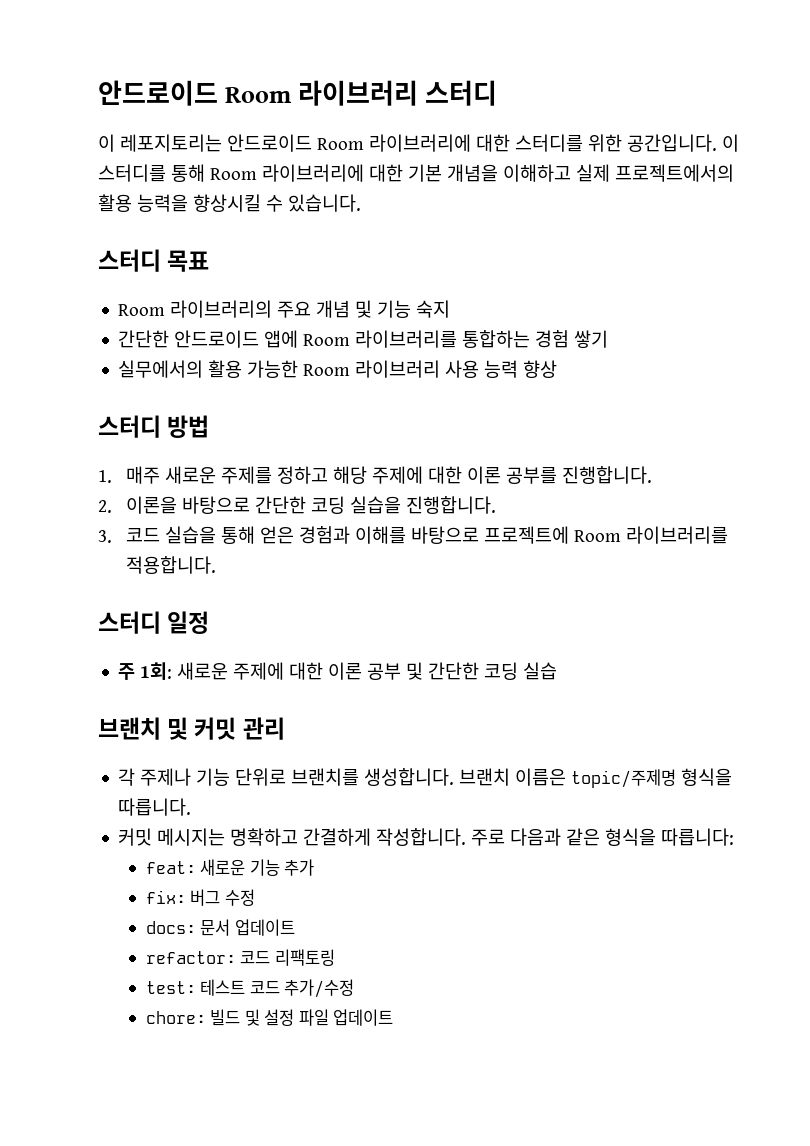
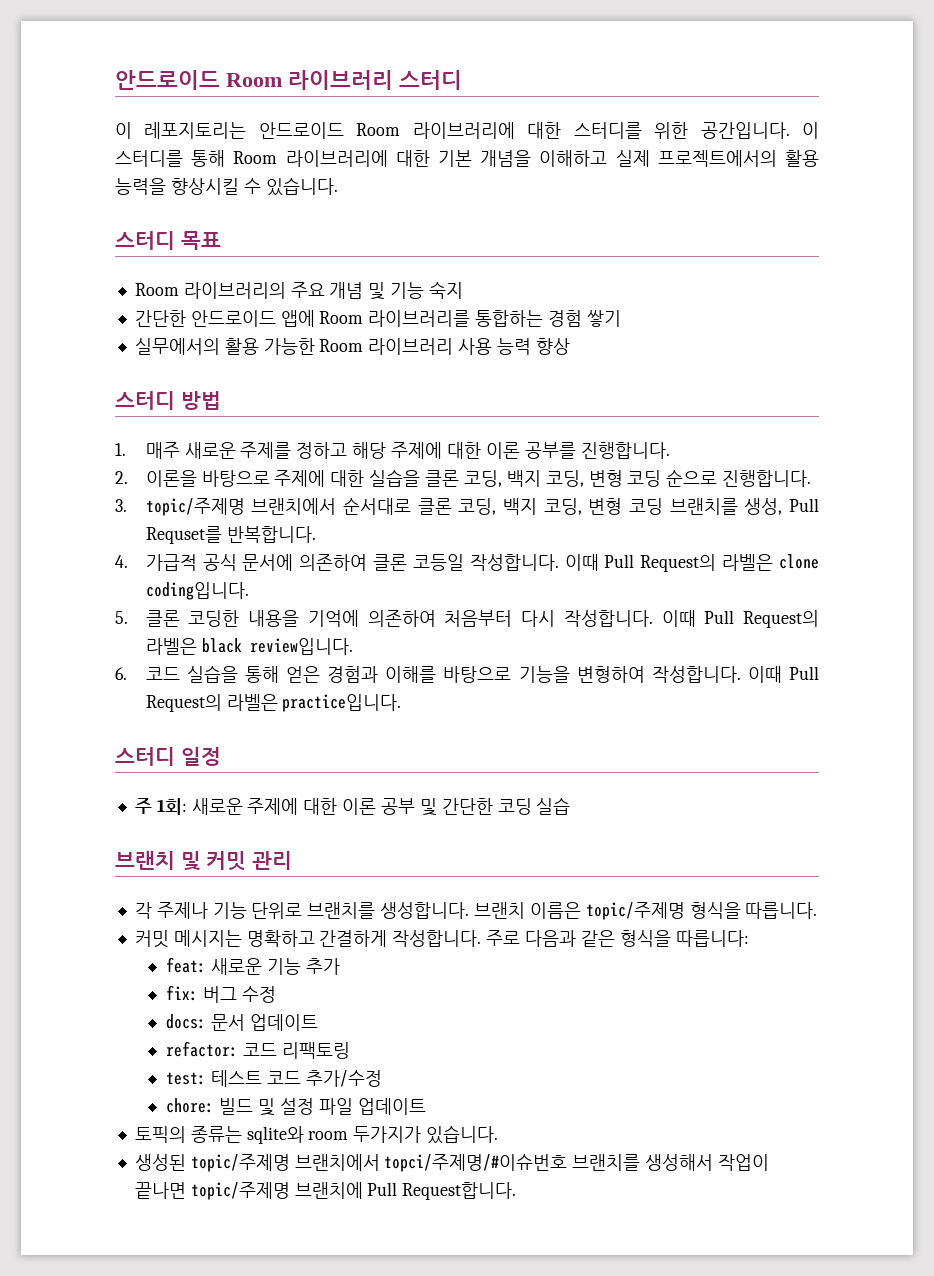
[254,496,496,514] [98,530,112,543] 간단한 코딩 실습을 진행합니다. // 3. -> [274,469,812,487] [115,497,820,516] [145,526,316,544] [115,554,819,572] [145,582,249,600] [115,610,819,628] [145,638,353,655] [115,667,127,680] 주제에 대한 실습을 클론 코딩, 백지 코딩, 변형 코딩 순으로 진행합니다. // 3. topic/주제명 브랜치에서 순서대로 클론 코딩, 백지 코딩, 변형 코딩 브랜치를 생성, Pull Requset를 반복합니다. // 4. 가급적 공식 문서에 의존하여 클론 코등일 작성합니다. 이때 Pull Request의 라벨은 clone coding입니다. // 5. 클론 코딩한 내용을 기억에 의존하여 처음부터 다시 작성합니다. 이때 Pull Request의 라벨은 black review입니다. // 6.
[483,526,728,544] [125,556,216,574] 프로젝트에 Room 라이브러리를 적용합니다. -> [518,666,819,683] [145,694,402,712] 기능을 변형하여 작성합니다. 이때 Pull Request의 라벨은 practice입니다.
(394, 1017) none -> [134,1125,499,1144] [134,1154,769,1172] [134,1182,517,1200] // 토픽의 종류는 sqlite와 room 두가지가 있습니다. // 생성된 topic/주제명 브랜치에서 topci/주제명/#이슈번호 브랜치를 생성해서 작업이 끝나면 topic/주제명 브랜치에 Pull Request합니다.

